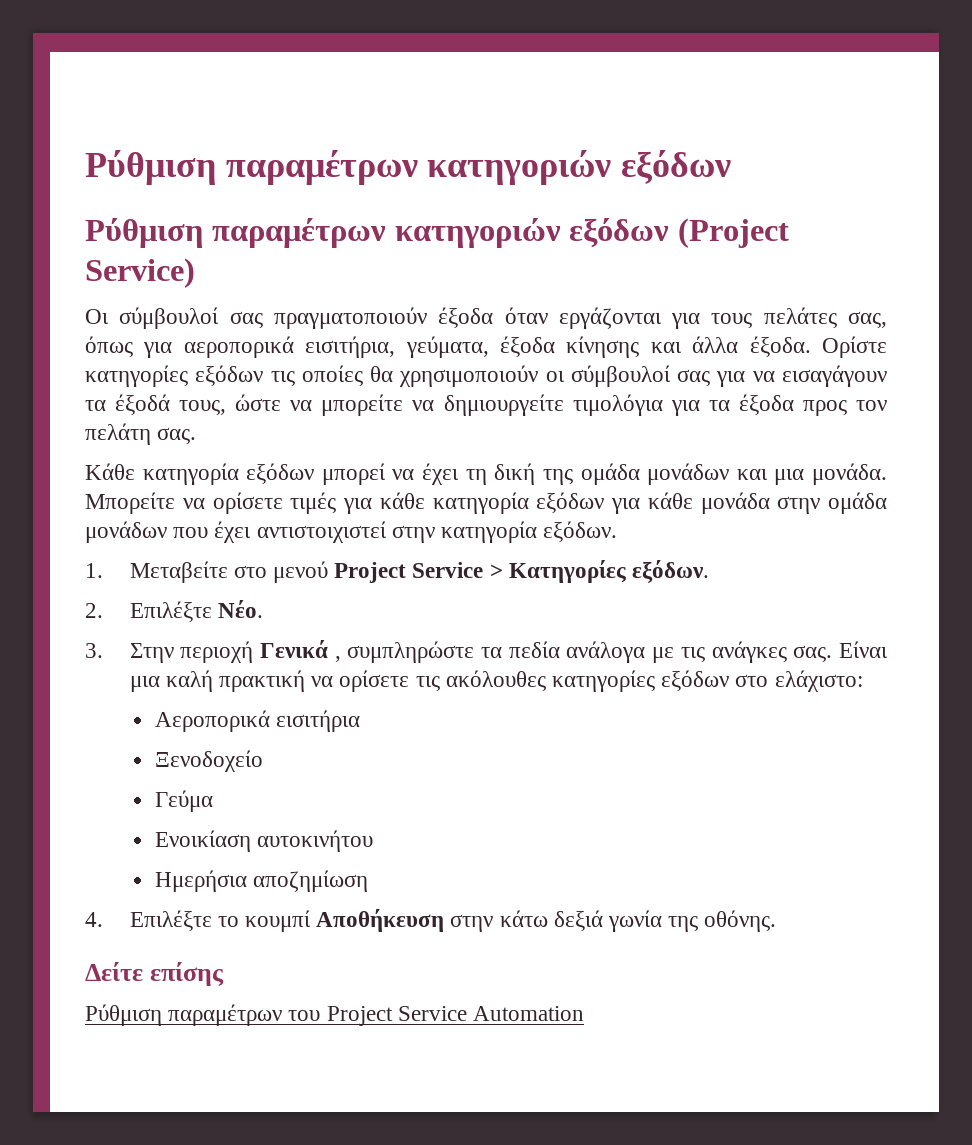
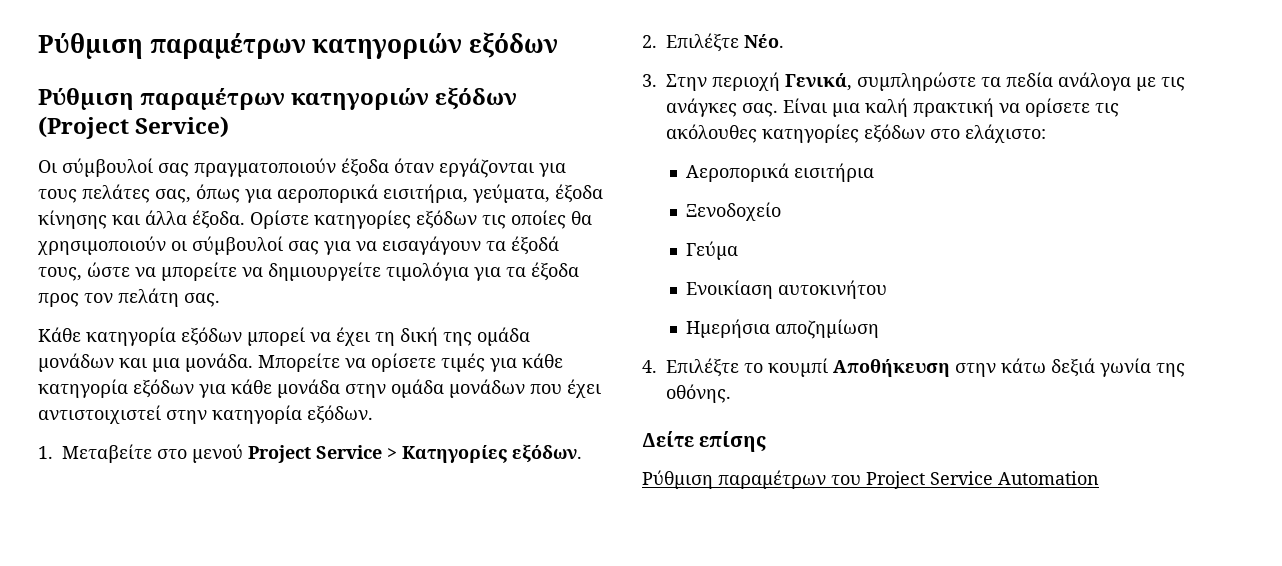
[259,640,341,662] Γενικά , -> [785,73,853,91] Γενικά,

